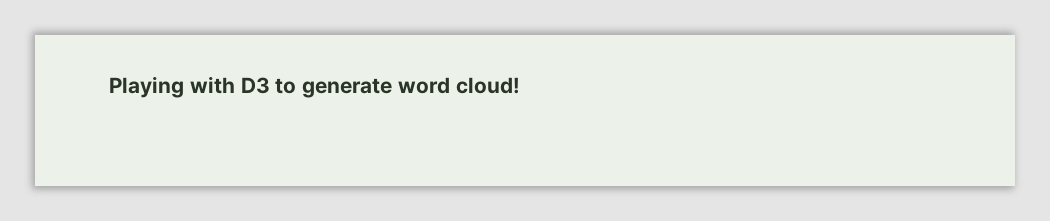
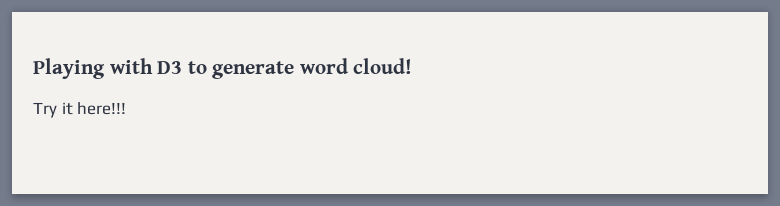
(520, 85) none -> [33,102,127,118] // Try it here!!!

